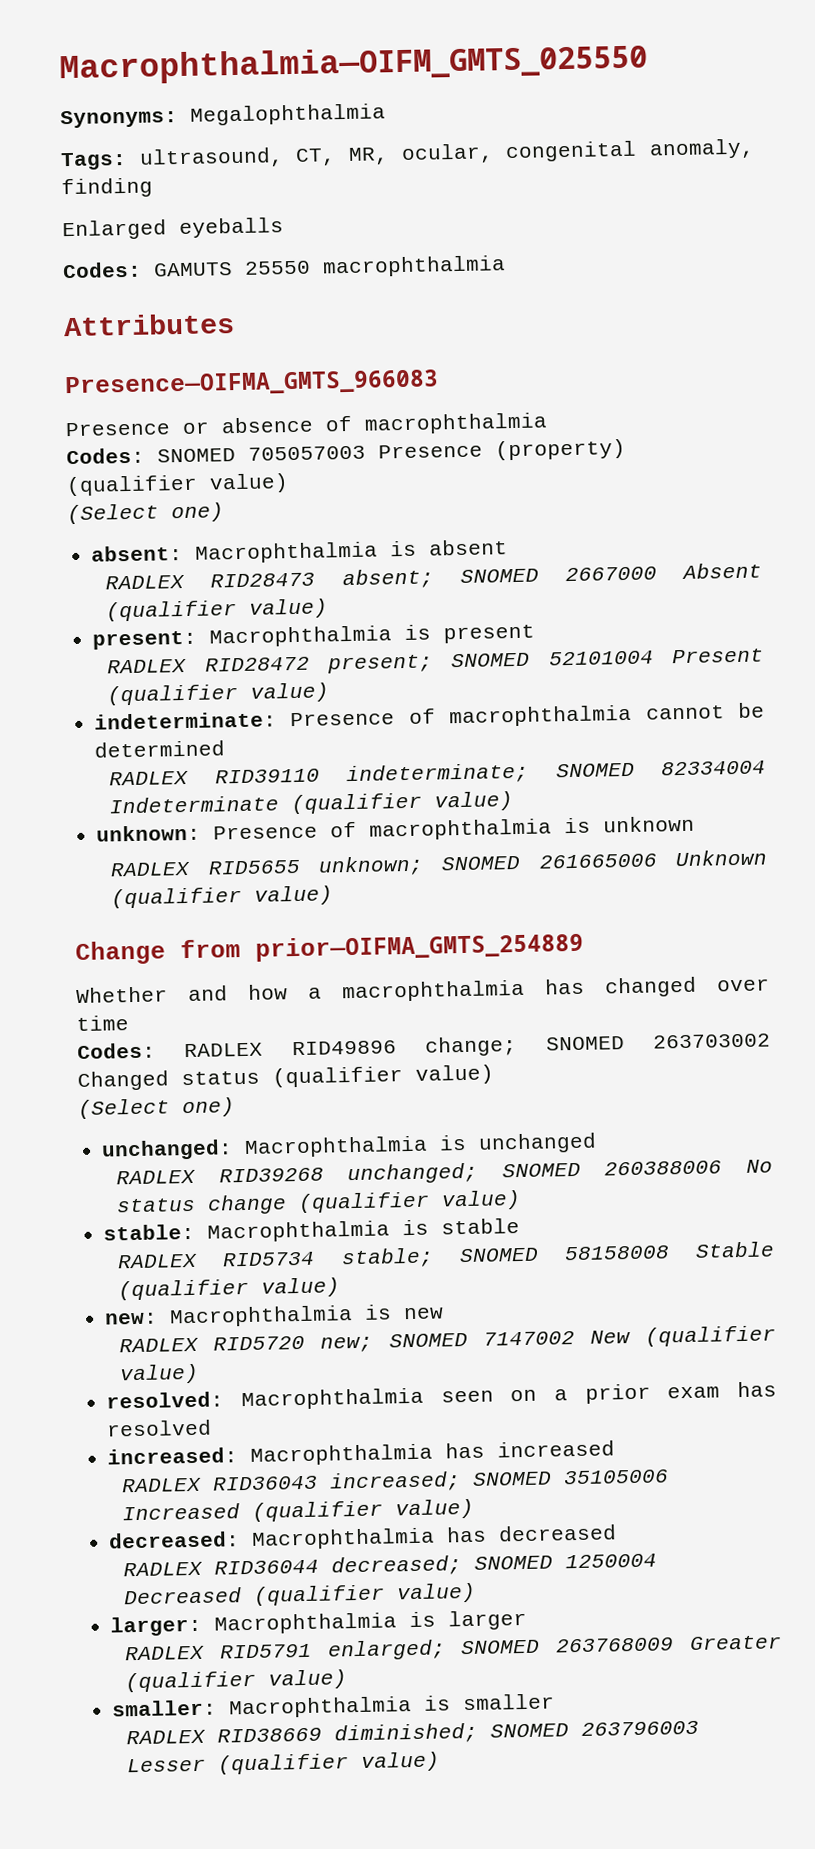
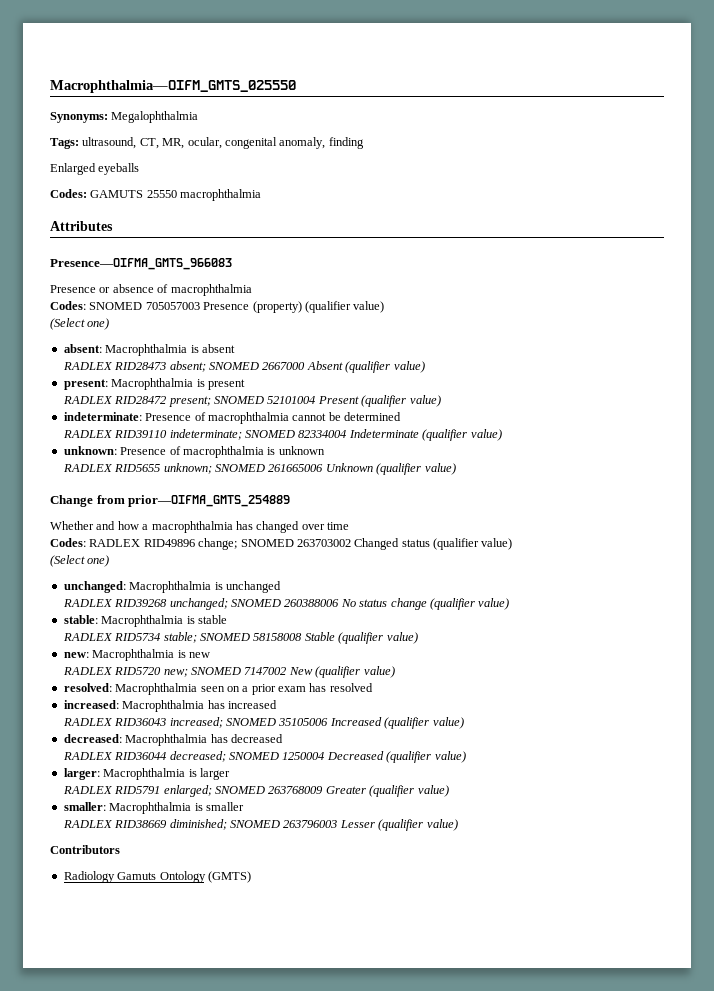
(441, 1761) none -> [50,845,120,854] [63,871,251,883] // Contributors // Radiology Gamuts Ontology (GMTS)

